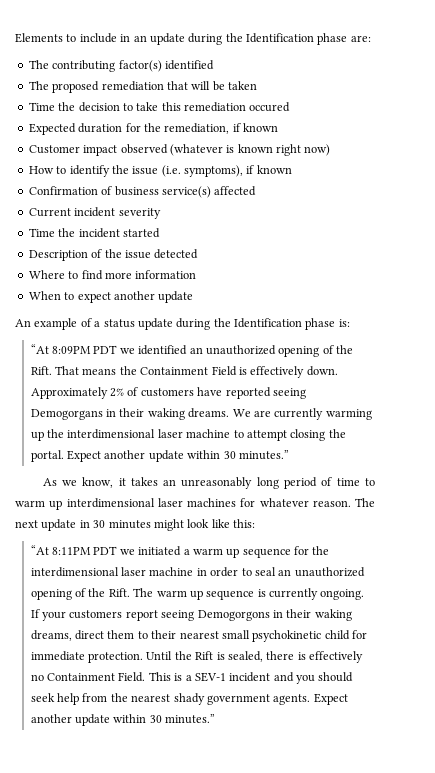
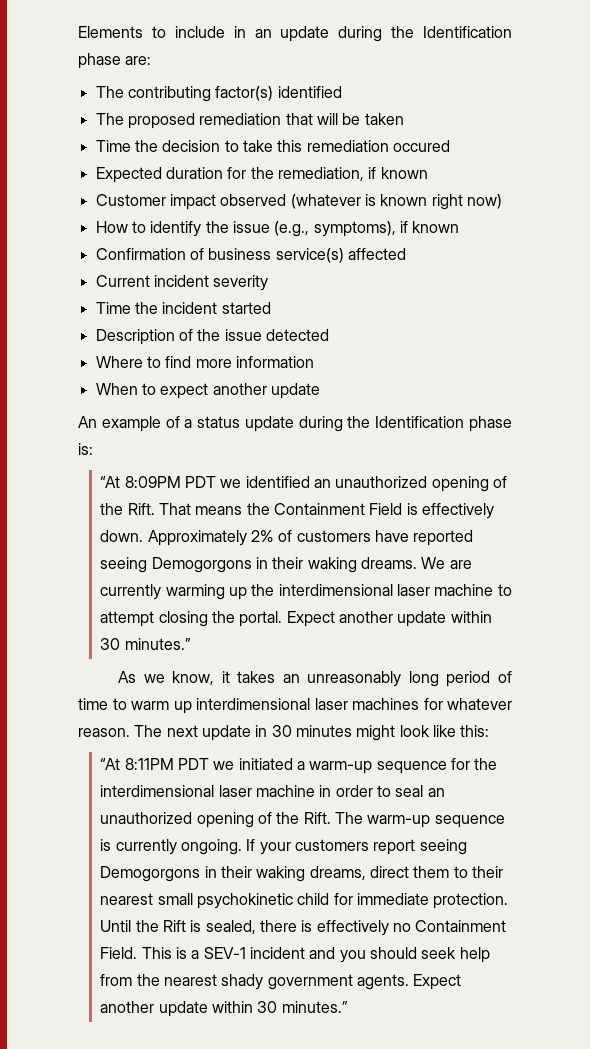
[161,165,181,177] (i.e. -> [274,221,310,237] (e.g.,
[30,409,103,420] Demogorgans -> [151,557,252,573] Demogorgons
[192,548,240,558] warm up -> [309,761,373,774] warm-up
[156,590,203,600] warm up -> [367,815,431,828] warm-up

